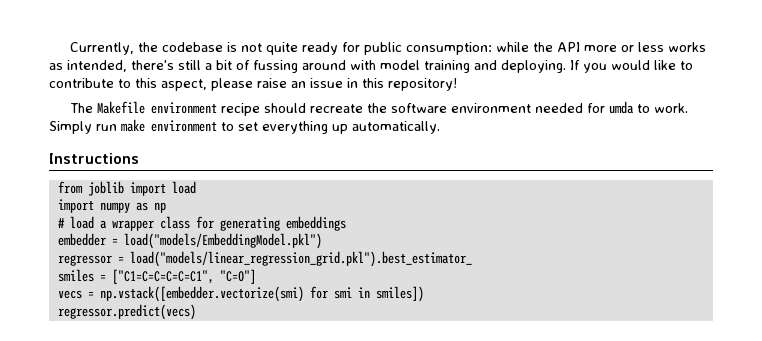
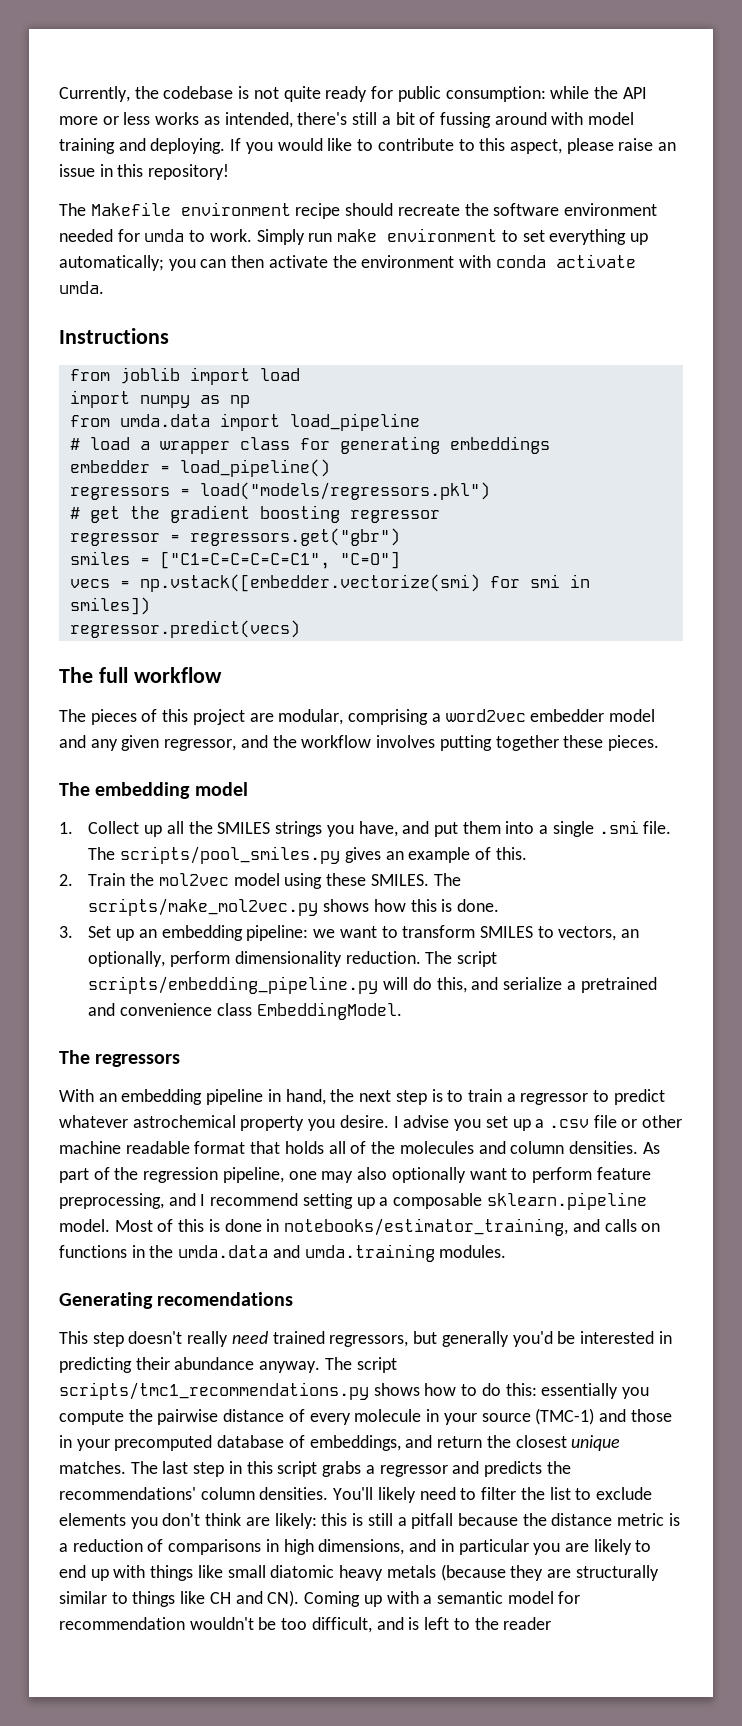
[352,121,440,134] automatically. -> [59,254,636,271] [59,281,104,294] automatically; you can then activate the environment with conda activate umda.
(166, 207) none -> [69,413,420,431] // from umda.data import load_pipeline
[123,233,322,249] load("models/EmbeddingModel.pkl") -> [179,459,330,477] [69,482,490,500] [69,505,440,523] load_pipeline() // regressors = load("models/regressors.pkl") // # get the gradient boosting regressor
[129,251,472,267] load("models/linear_regression_grid.pkl").best_estimator_ -> [189,528,400,546] regressors.get("gbr")
(196, 312) none -> [59,667,222,683] [59,709,655,725] [59,735,659,751] [59,782,248,799] [59,820,672,837] [88,846,527,864] [59,873,461,889] [88,898,500,916] [59,925,640,941] [88,951,498,967] [88,976,657,994] [88,1002,402,1020] [59,1050,181,1067] [59,1089,665,1105] [59,1115,683,1131] [59,1141,660,1154] [59,1167,651,1183] [59,1192,647,1210] [59,1218,661,1236] [59,1244,507,1262] [59,1292,294,1309] [59,1331,672,1347] [59,1357,397,1373] [59,1382,650,1400] [59,1408,672,1425] [59,1435,621,1451] [59,1461,571,1477] [59,1487,652,1503] [59,1513,680,1529] [59,1539,652,1555] [59,1564,659,1581] [59,1590,581,1607] [59,1617,552,1633] // The full workflow // The pieces of this project are modular, comprising a word2vec embedder model and any given regressor, and the workflow involves putting together these pieces. // The embedding model // 1. Collect up all the SMILES strings you have, and put them into a single .smi file. The scripts/pool_smiles.py gives an example of this. // 2. Train the mol2vec model using these SMILES. The scripts/make_mol2vec.py shows how this is done. // 3. Set up an embedding pipeline: we want to transform SMILES to vectors, an optionally, perform dimensionality reduction. The script scripts/embedding_pipeline.py will do this, and serialize a pretrained and convenience class EmbeddingModel. // The regressors // With an embedding pipeline in hand, the next step is to train a regressor to predict whatever astrochemical property you desire. I advise you set up a .csv file or other machine readable format that holds all of the molecules and column densities. As part of the regression pipeline, one may also optionally want to perform feature preprocessing, and I recommend setting up a composable sklearn.pipeline model. Most of this is done in notebooks/estimator_training, and calls on functions in the umda.data and umda.training modules. // Generating recomendations // This step doesn't really need trained regressors, but generally you'd be interested in predicting their abundance anyway. The script scripts/tmc1_recommendations.py shows how to do this: essentially you compute the pairwise distance of every molecule in your source (TMC-1) and those in your precomputed database of embeddings, and return the closest unique matches. The last step in this script grabs a regressor and predicts the recommendations' column densities. You'll likely need to filter the list to exclude elements you don't think are likely: this is still a pitfall because the distance metric is a reduction of comparisons in high dimensions, and in particular you are likely to end up with things like small diatomic heavy metals (because they are structurally similar to things like CH and CN). Coming up with a semantic model for recommendation wouldn't be too difficult, and is left to the reader

